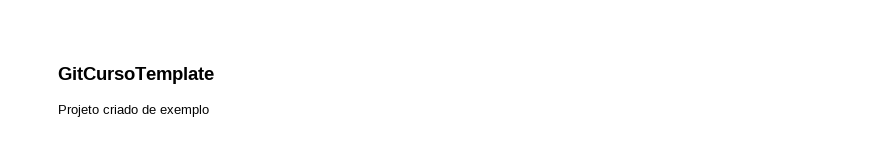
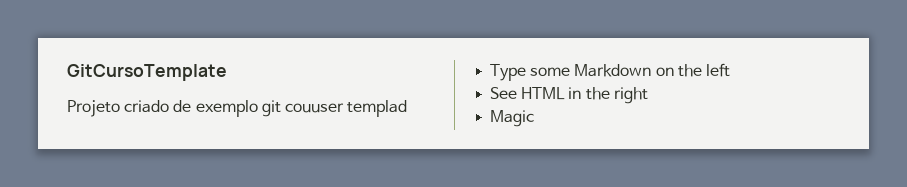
(209, 111) none -> [261,100,408,117] [490,63,730,81] [490,87,648,104] [490,110,535,127] git couuser templad // Type some Markdown on the left // See HTML in the right // Magic

